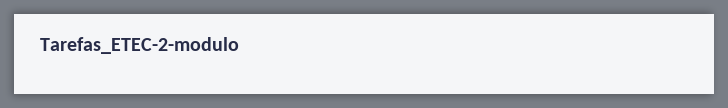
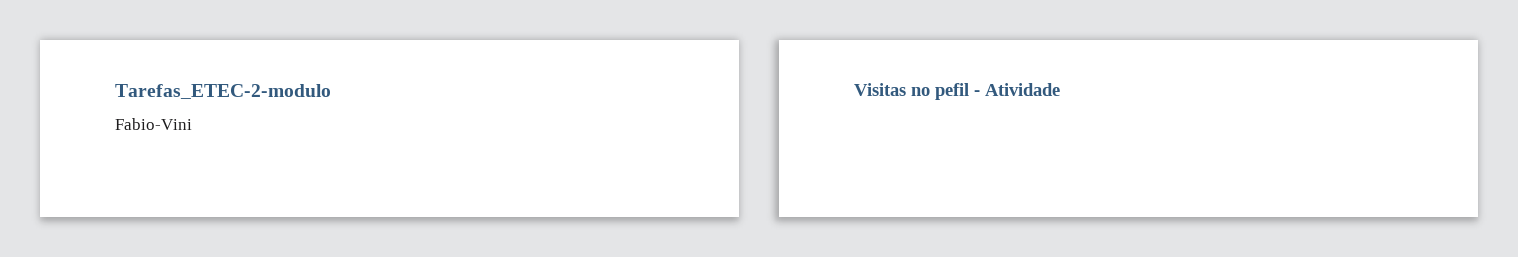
(239, 45) none -> [115,118,192,130] [854,83,1060,100] // Fabio-Vini // Visitas no pefil - Atividade

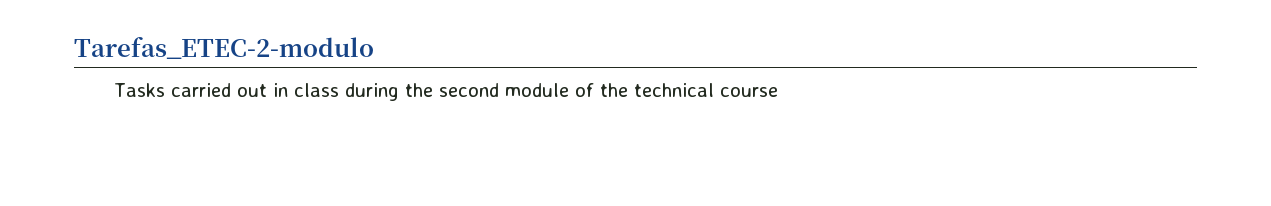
[115,118,192,130] [854,83,1060,100] Fabio-Vini // Visitas no pefil - Atividade -> [114,83,779,101] Tasks carried out in class during the second module of the technical course

